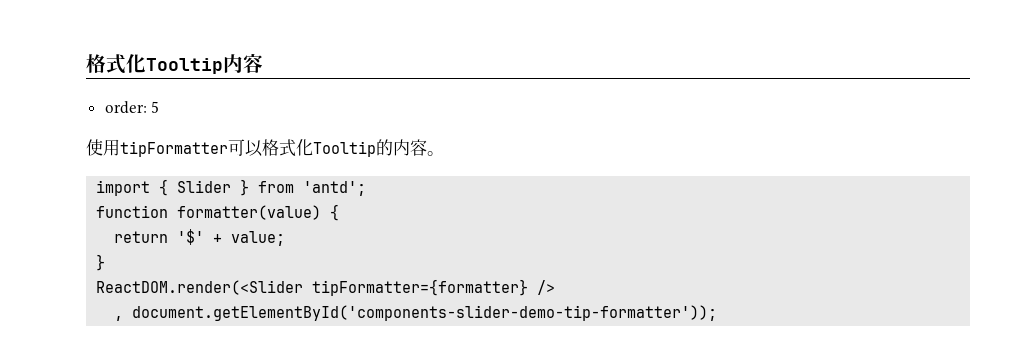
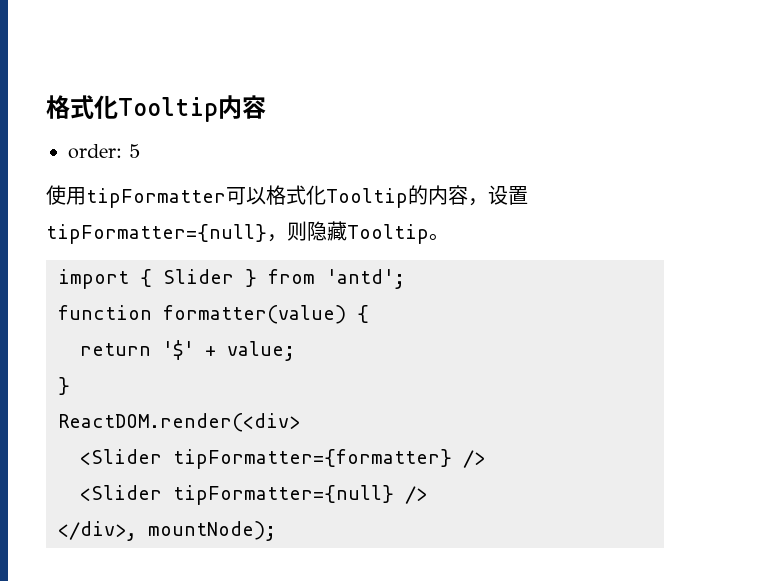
(427, 147) none -> [468,185,528,206] [46,221,429,244] ，设置tipFormatter={null}，则隐藏Tooltip
[96,280,304,295] ReactDOM.render(<Slider -> [58,413,300,432] [80,449,162,465] ReactDOM.render(<div> // <Slider
[114,305,718,321] , document.getElementById('components-slider-demo-tip-formatter')); -> [80,485,427,505] [58,521,276,541] <Slider tipFormatter={null} /> // </div>, mountNode);

